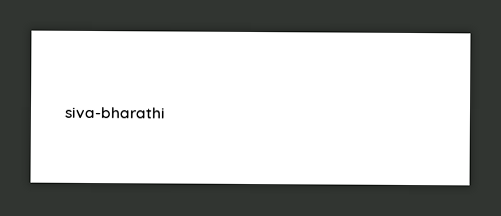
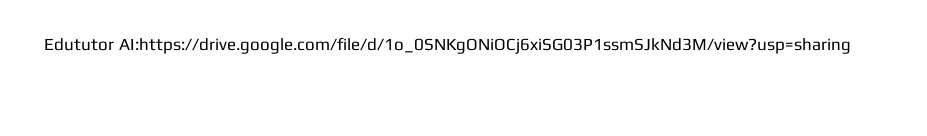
[64,106,166,120] siva-bharathi -> [44,37,851,54] Edututor AI:https://drive.google.com/file/d/1o_0SNKgONiOCj6xiSG03P1ssmSJkNd3M/view?usp=sharing

